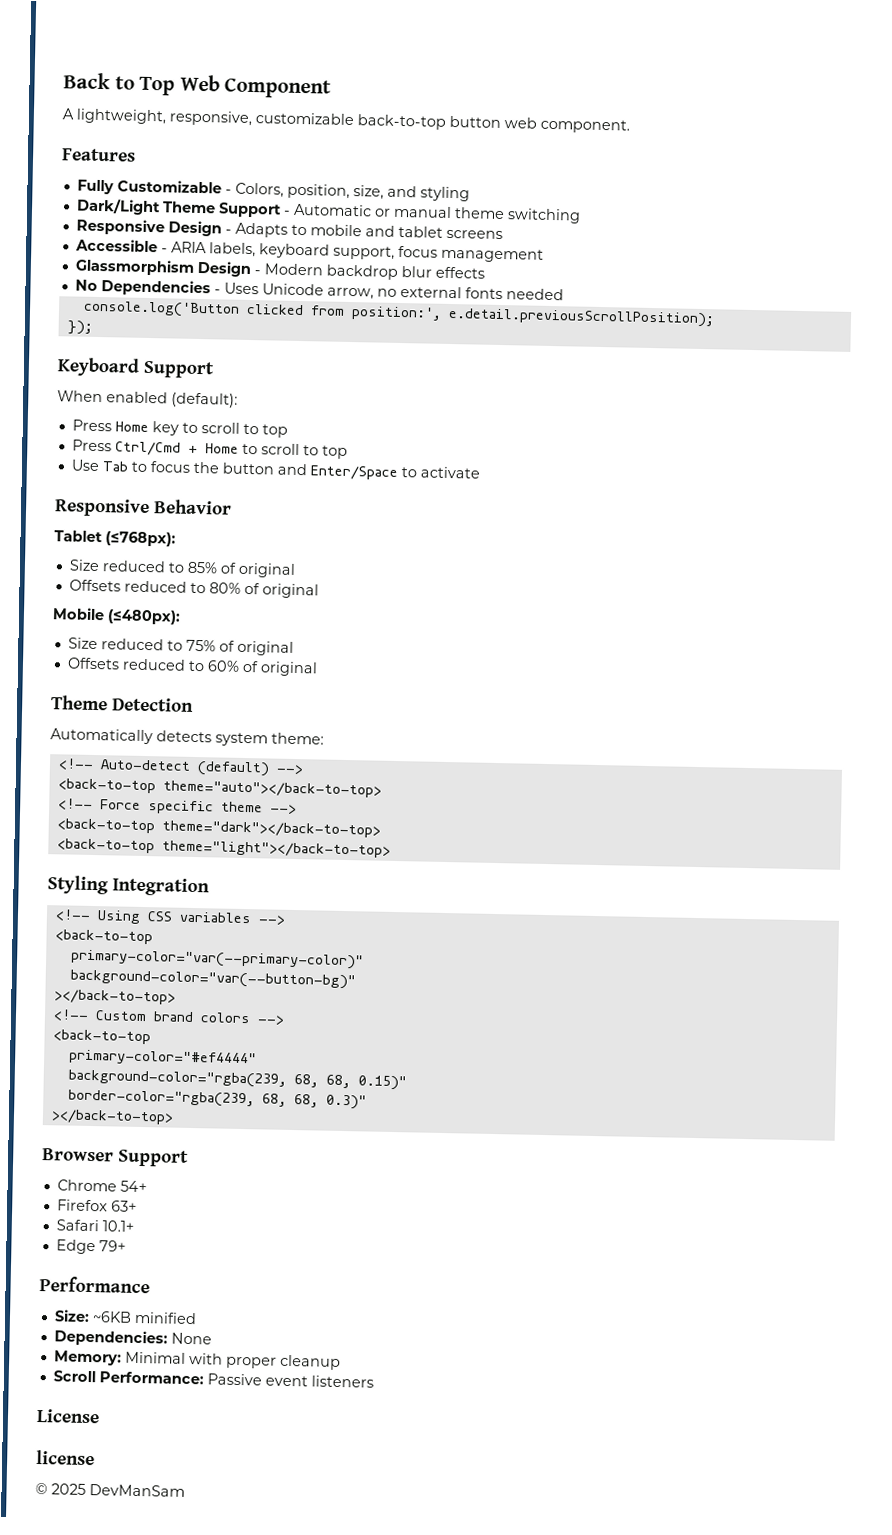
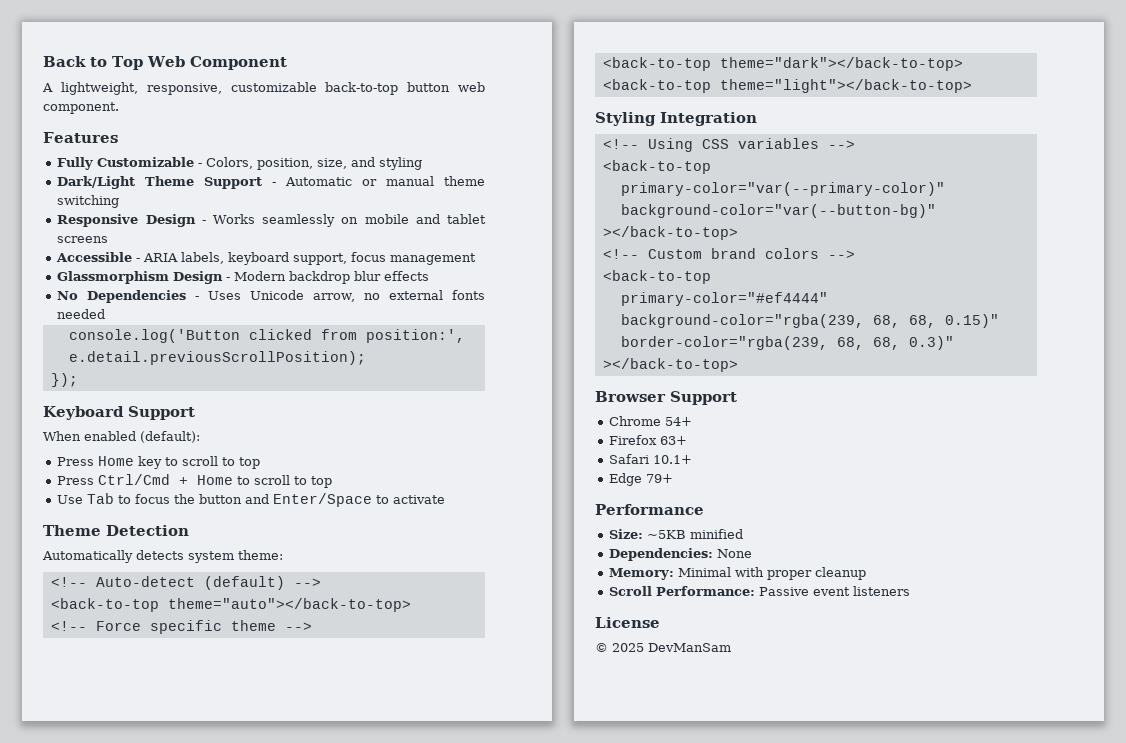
[234,222,307,238] Adapts to -> [212,214,359,227] Works seamlessly on
[54,498,233,518] [54,530,176,547] [68,559,296,578] [68,579,319,599] [52,607,181,625] [67,637,294,656] [66,657,318,677] // Responsive Behavior // Tablet (≤768px): // Size reduced to 85% of original // Offsets reduced to 80% of original // Mobile (≤480px): // Size reduced to 75% of original // Offsets reduced to 60% of original -> (446, 499) none
[91,1311,132,1323] ~6KB -> [647,530,687,539] ~5KB
[36,1449,95,1466] // license -> (660, 622) none

